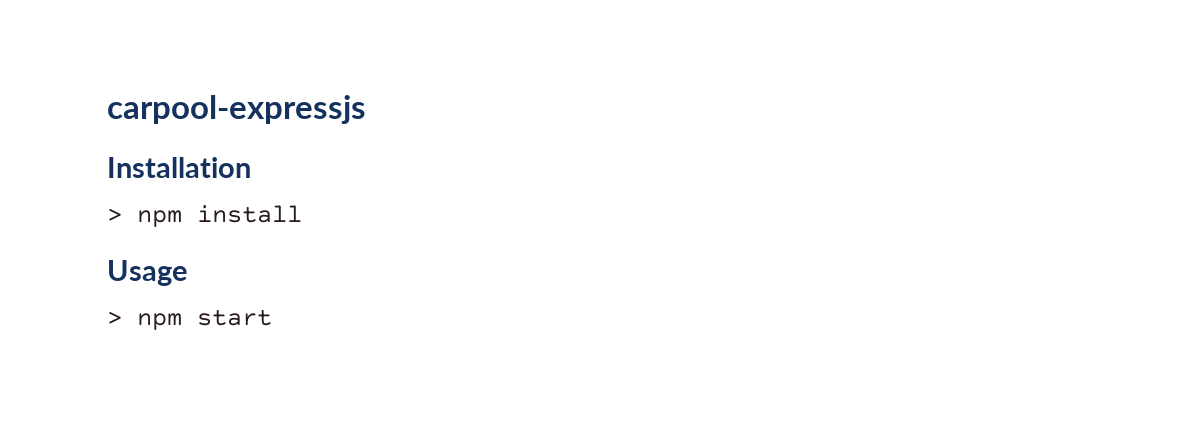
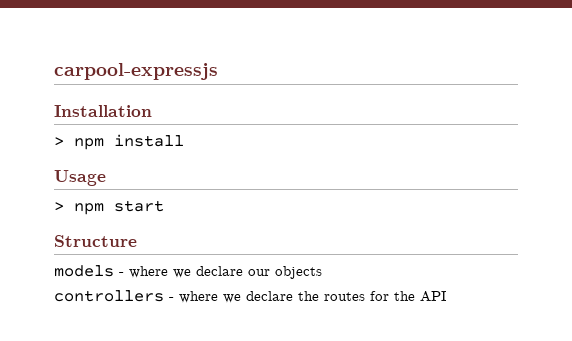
(272, 317) none -> [54,235,137,247] [54,265,322,279] [54,290,446,303] // Structure // models - where we declare our objects // controllers - where we declare the routes for the API

